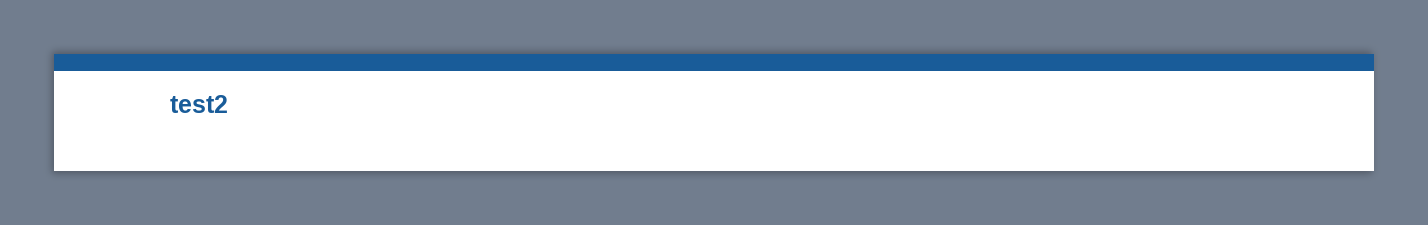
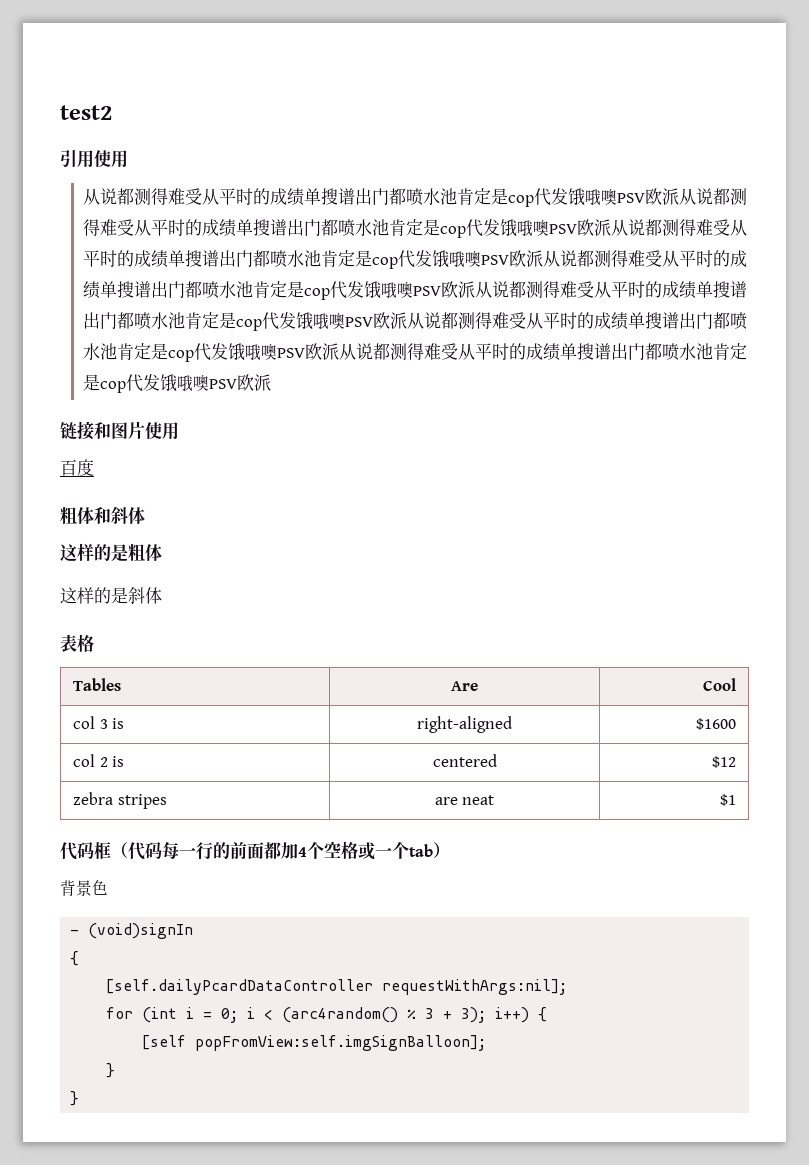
(228, 104) none -> [60,150,128,168] [82,188,747,207] [82,219,747,238] [82,250,747,269] [82,281,747,300] [82,312,747,331] [82,343,747,362] [82,374,271,393] [60,421,179,440] [60,459,94,476] [60,506,145,525] [60,543,162,562] [60,587,162,604] [60,634,94,652] [73,678,122,691] [451,681,478,691] [702,678,736,691] [73,716,125,729] [417,716,512,733] [695,718,736,730] [73,754,125,767] [432,754,497,767] [711,756,736,768] [73,792,167,809] [434,795,495,805] [719,794,736,806] [60,841,450,860] [60,880,108,897] [70,923,194,939] [70,951,80,966] [106,979,568,995] [106,1007,548,1023] [142,1035,487,1051] [106,1063,116,1078] [70,1091,80,1106] // 引用使用 // 从说都测得难受从平时的成绩单搜谱出门都喷水池肯定是cop代发饿哦噢PSV欧派从说都测得难受从平时的成绩单搜谱出门都喷水池肯定是cop代发饿哦噢PSV欧派从说都测得难受从平时的成绩单搜谱出门都喷水池肯定是cop代发饿哦噢PSV欧派从说都测得难受从平时的成绩单搜谱出门都喷水池肯定是cop代发饿哦噢PSV欧派从说都测得难受从平时的成绩单搜谱出门都喷水池肯定是cop代发饿哦噢PSV欧派从说都测得难受从平时的成绩单搜谱出门都喷水池肯定是cop代发饿哦噢PSV欧派从说都测得难受从平时的成绩单搜谱出门都喷水池肯定是cop代发饿哦噢PSV欧派 // 链接和图片使用 // 百度 // 粗体和斜体 // 这样的是粗体 // 这样的是斜体 // 表格 // Tables | Are | Cool // col 3 is | right-aligned | $1600 // col 2 is | centered | $12 // zebra stripes | are neat | $1 // 代码框（代码每一行的前面都加4个空格或一个tab） // 背景色 // - (void)signIn // { // [self.dailyPcardDataController requestWithArgs:nil]; // for (int i = 0; i < (arc4random() % 3 + 3); i++) { // [self popFromView:self.imgSignBalloon]; // } // }

